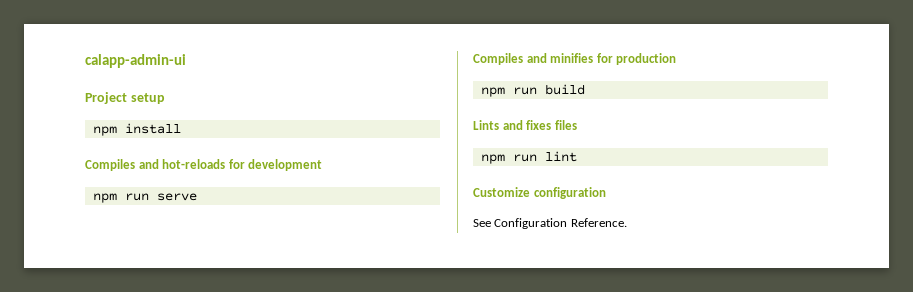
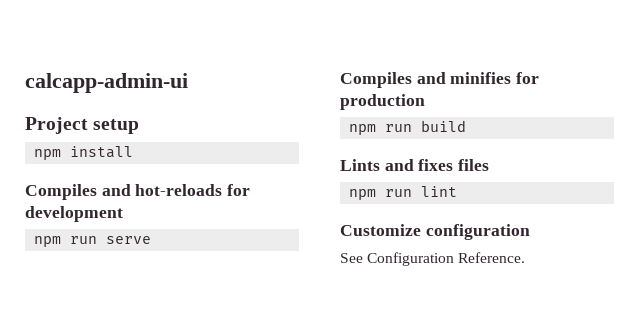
[85,54,186,68] calapp-admin-ui -> [25,73,188,93] calcapp-admin-ui

